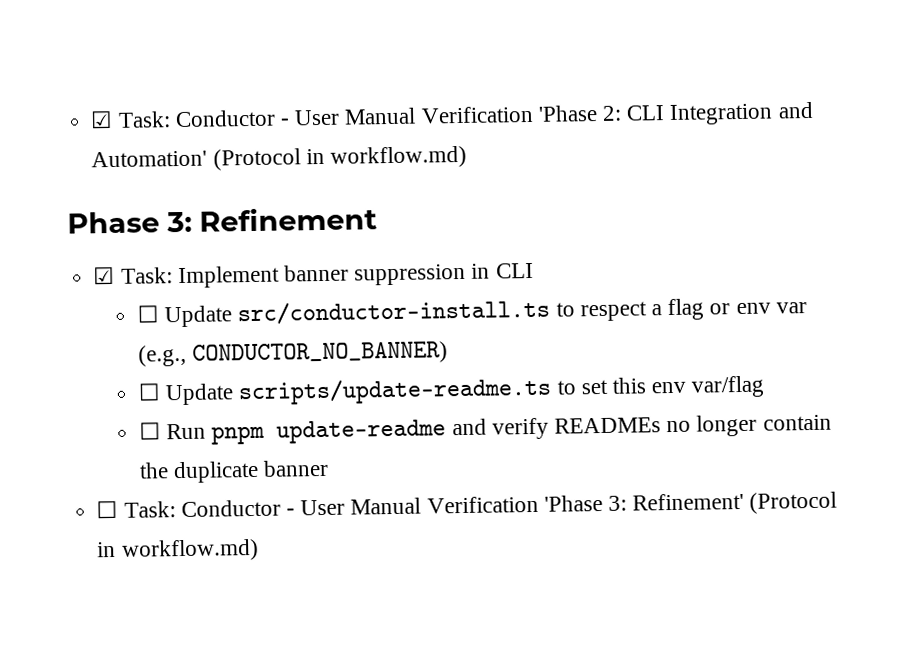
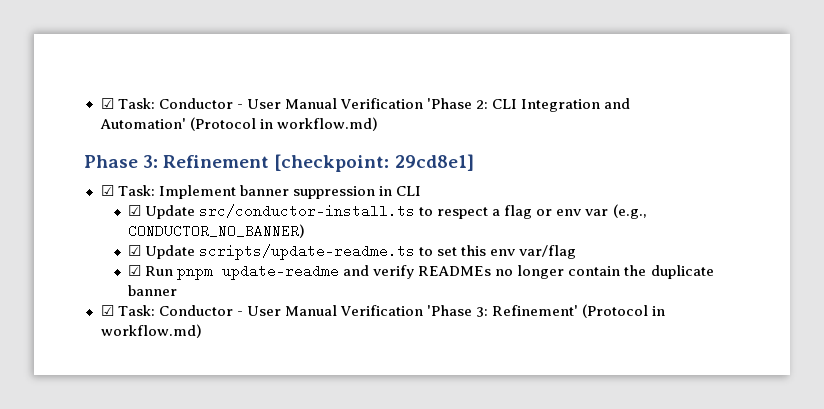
(377, 219) none -> [274,154,474,172] [checkpoint: 29cd8e1]
[136,305,159,323] ☐ -> [128,205,142,216] ☑
[137,383,160,401] ☐ -> [128,245,142,256] ☑
[138,422,161,440] ☐ -> [128,265,142,276] ☑
[96,500,119,519] ☐ -> [100,305,114,316] ☑

